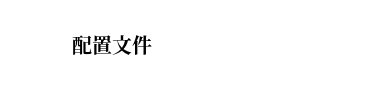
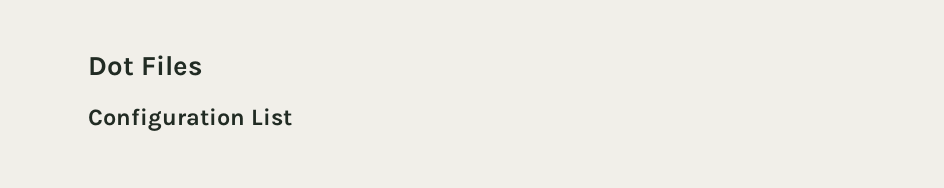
[72,35,152,55] 配置文件 -> [88,55,204,76] [88,108,293,131] Dot Files // Configuration List

